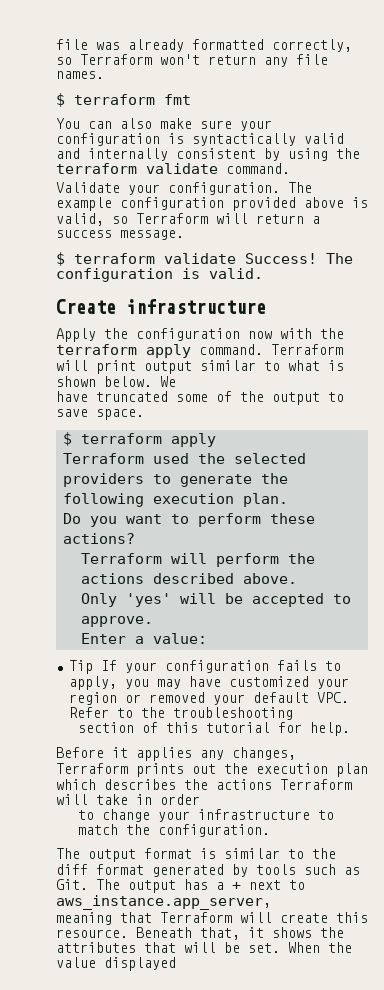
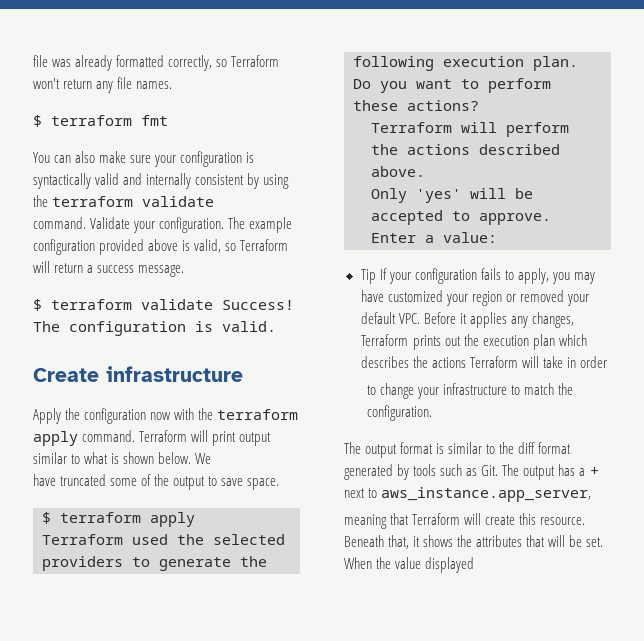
[226,163,290,174] command. // -> [33,217,86,229] // command.
[68,707,293,720] [78,722,351,736] Refer to the troubleshooting // section of this tutorial for help. // -> (420, 318) none

